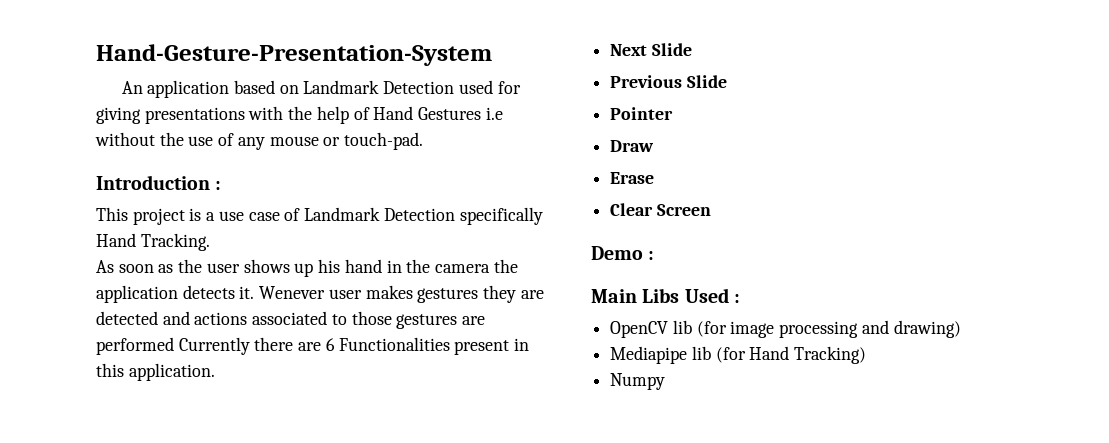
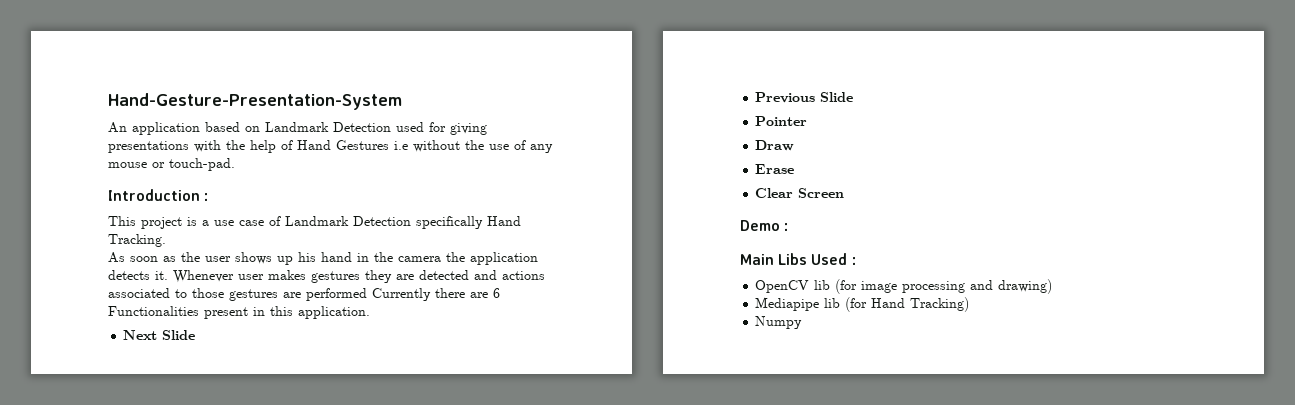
[259,286,326,299] Wenever -> [173,270,234,283] Whenever

